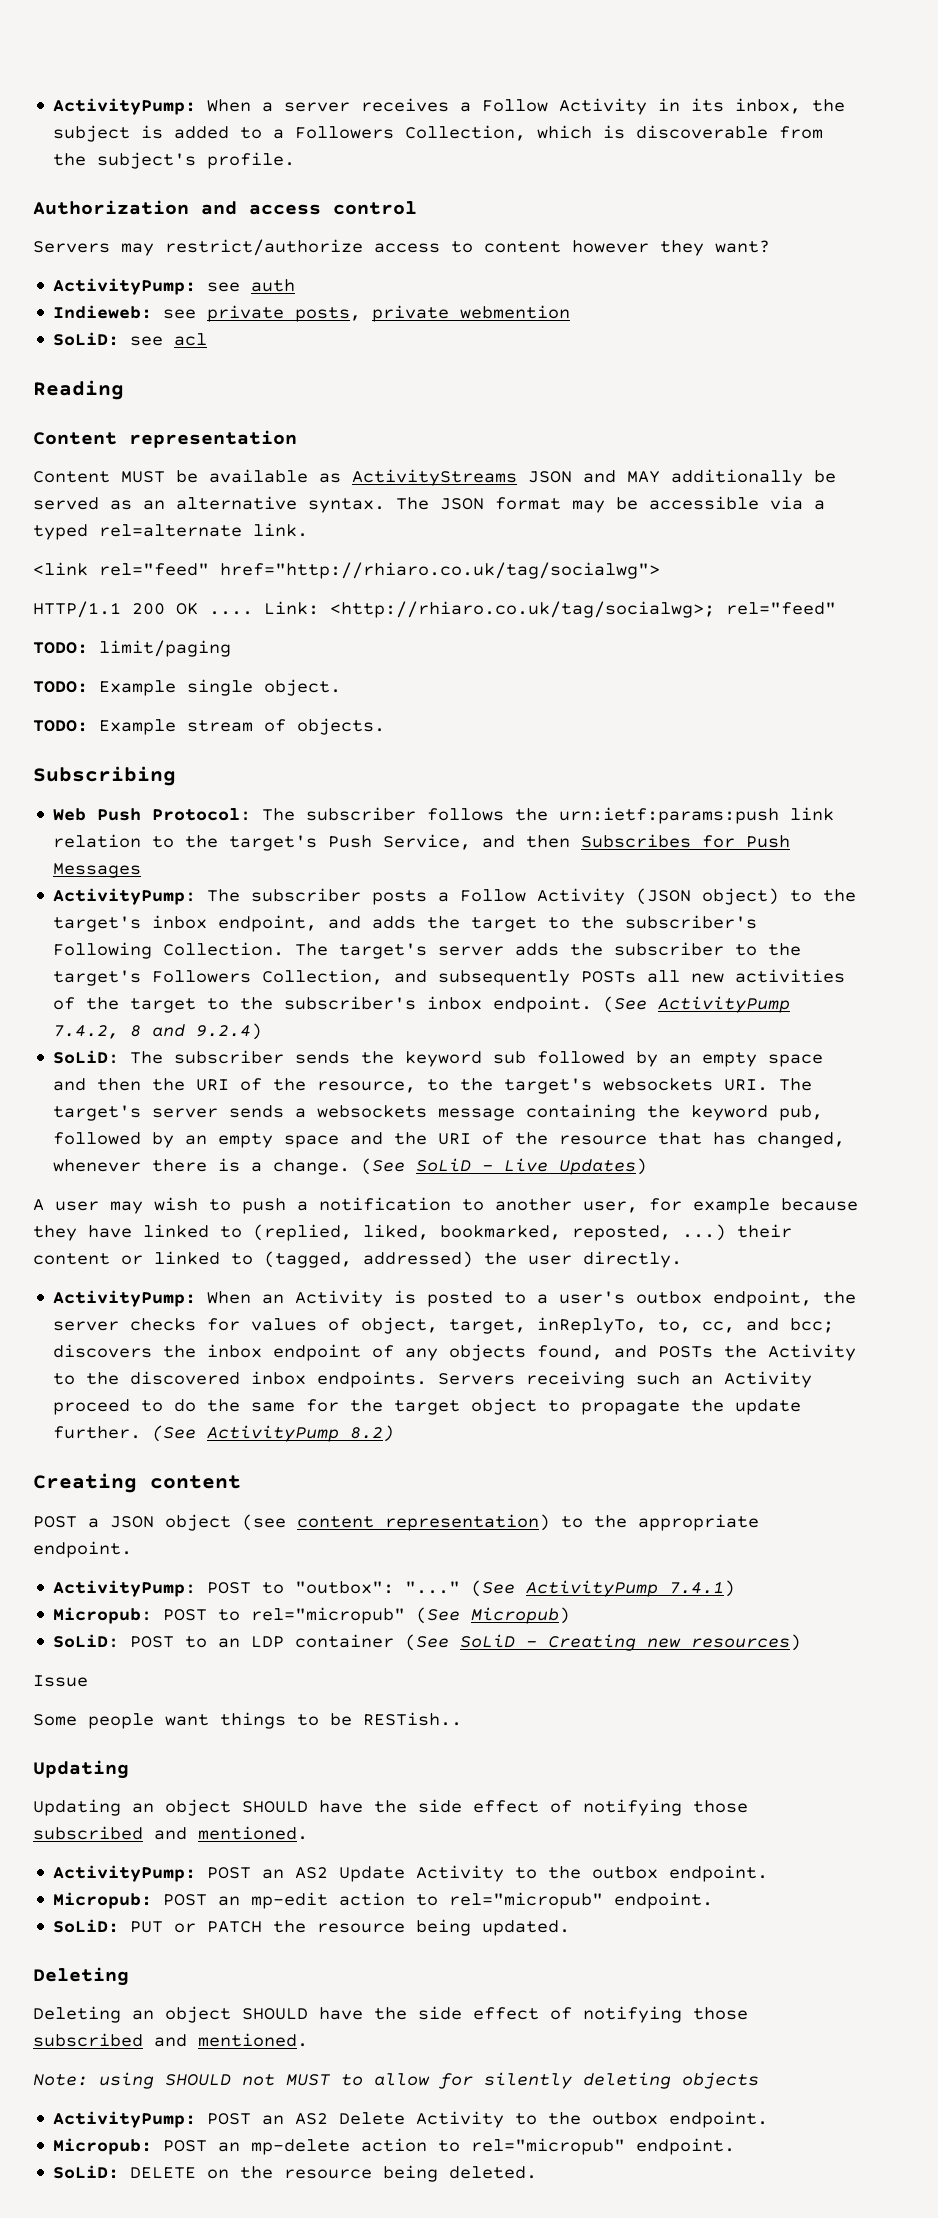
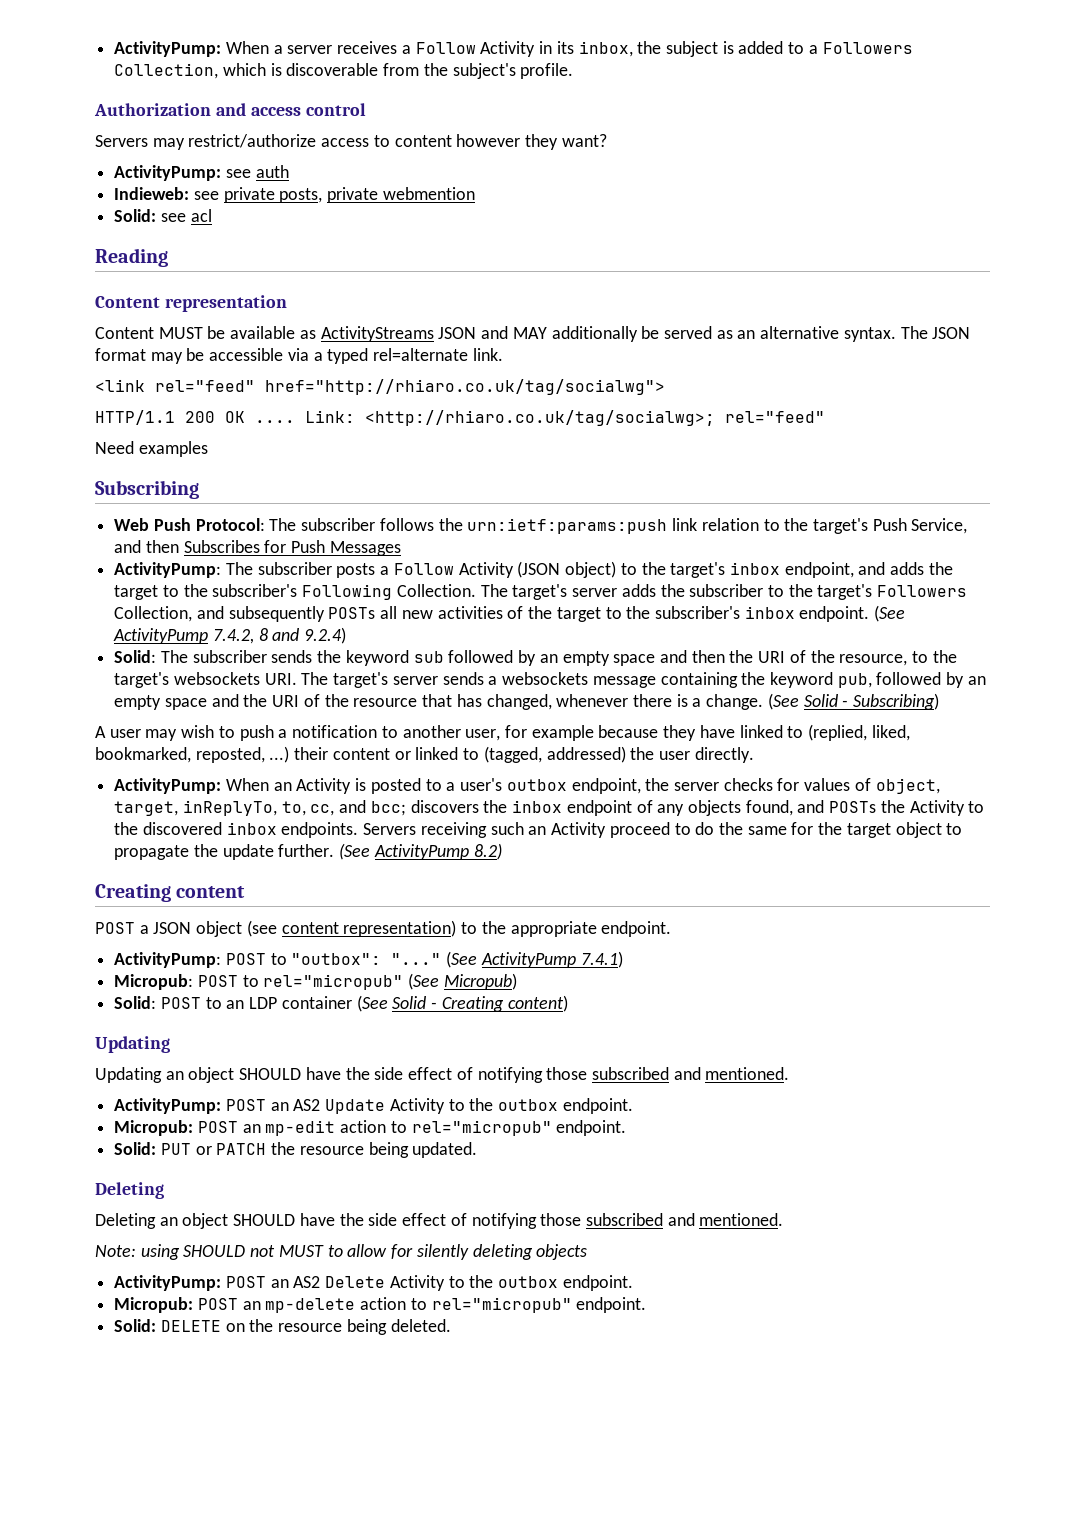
[53,332,120,346] SoLiD: -> [114,209,157,222] Solid:
[33,640,231,657] [33,679,341,696] [33,718,385,735] TODO: limit/paging // TODO: Example single object. // TODO: Example stream of objects. -> [95,441,208,457] Need examples
[53,1050,120,1064] SoLiD: -> [114,650,157,663] Solid:
[416,1158,648,1175] SoLiD - Live Updates) -> [803,693,940,710] Solid - Subscribing)
[53,1634,120,1648] SoLiD: -> [114,996,157,1009] Solid:
[460,1634,516,1648] SoLiD -> [392,996,427,1009] Solid
[647,1634,802,1651] [33,1675,88,1687] [33,1712,462,1729] new resources) // Issue // Some people want things to be RESTish.. -> [507,995,568,1012] content)
[53,1919,120,1933] SoLiD: -> [114,1142,157,1155] Solid:
[53,2165,120,2179] SoLiD: -> [114,1319,157,1332] Solid:

